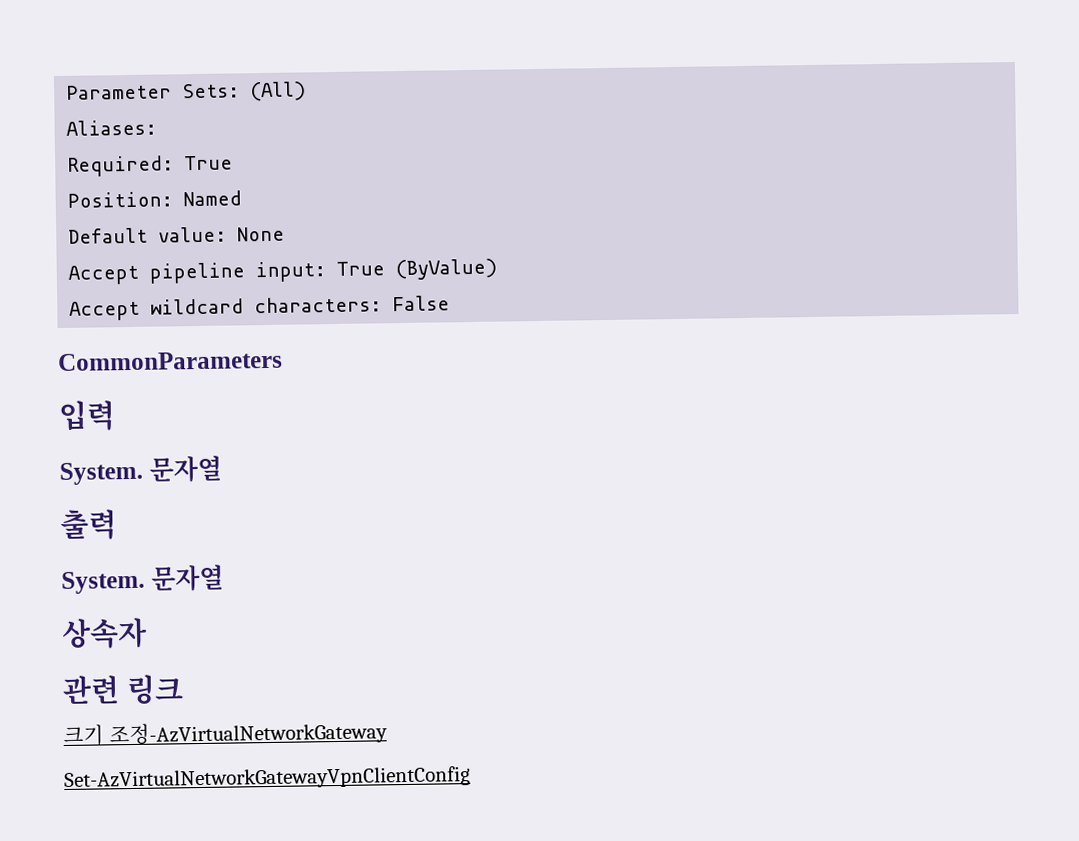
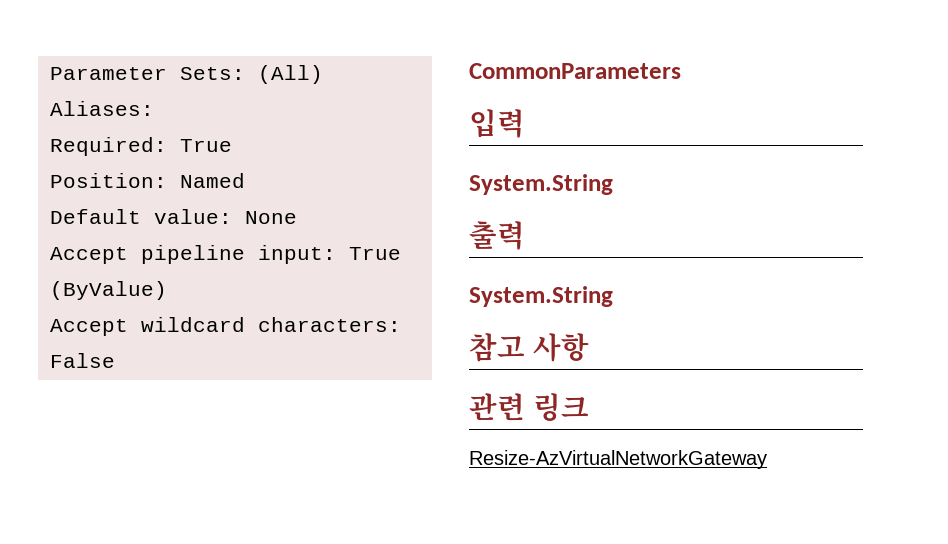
[59,455,222,486] System. 문자열 -> [469,174,613,195] System.String
[61,564,224,595] [61,617,148,650] System. 문자열 // 상속자 -> [469,286,613,307] [469,333,589,362] System.String // 참고 사항
[63,720,388,747] [64,766,471,792] 크기 조정-AzVirtualNetworkGateway // Set-AzVirtualNetworkGatewayVpnClientConfig -> [469,450,767,469] Resize-AzVirtualNetworkGateway

